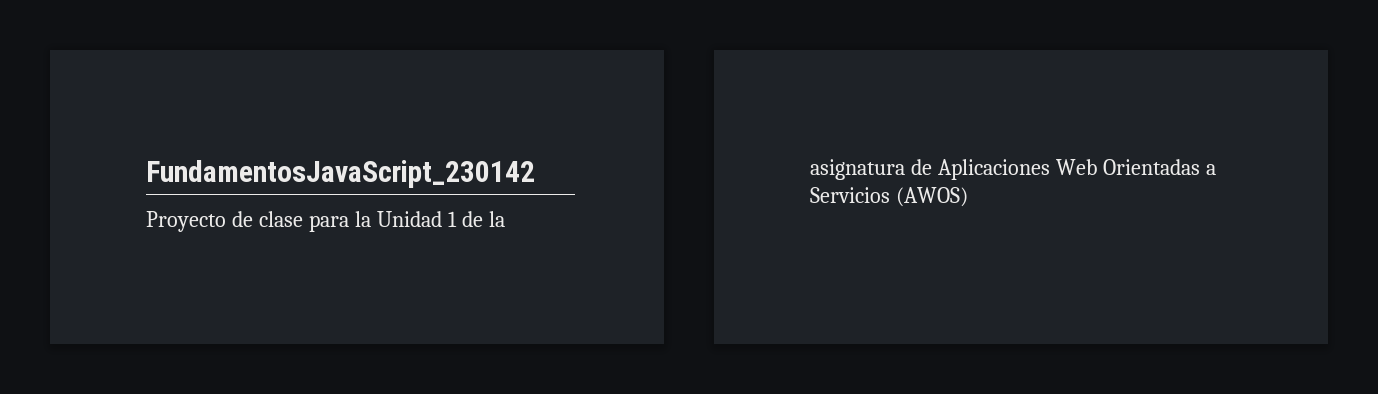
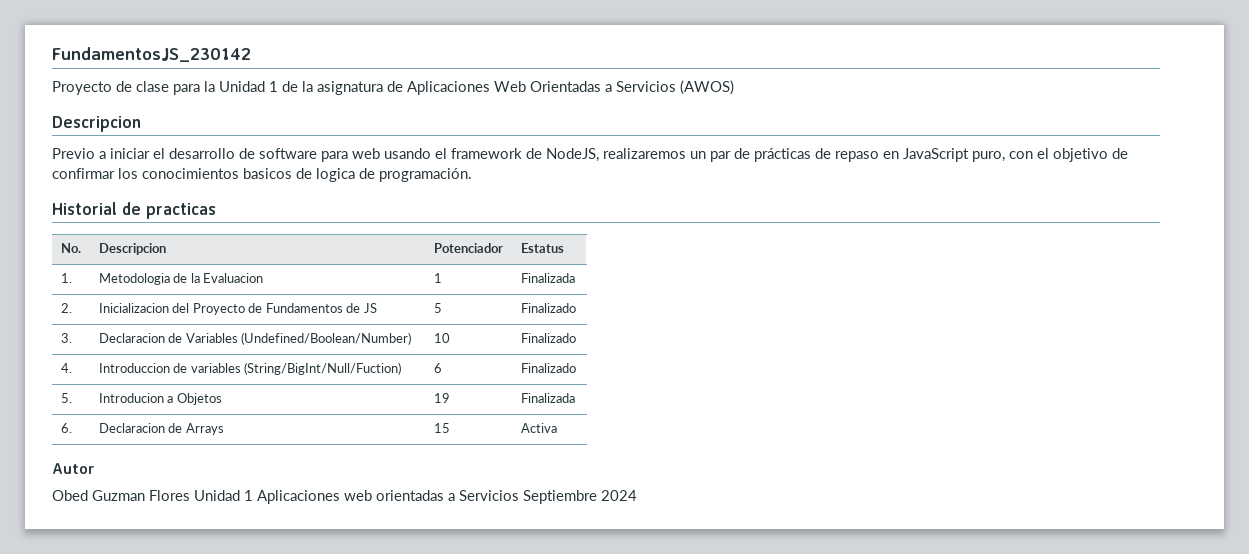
[146,160,535,188] FundamentosJavaScript_230142 -> [52,47,251,62] FundamentosJS_230142
(968, 197) none -> [52,116,141,132] [52,148,1128,162] [52,168,472,182] [52,202,216,219] [60,243,81,253] [98,243,166,255] [433,243,503,253] [520,243,564,253] [60,273,72,283] [98,273,264,285] [433,273,442,283] [520,273,575,283] [60,303,72,313] [98,303,377,315] [433,303,442,313] [520,303,576,313] [60,333,72,343] [98,332,412,345] [433,333,450,343] [520,333,576,343] [60,363,72,373] [98,362,402,375] [433,363,442,373] [520,363,576,373] [60,393,72,403] [98,393,222,405] [433,393,450,403] [520,393,575,403] [60,423,72,433] [98,423,224,435] [433,423,450,433] [520,423,557,433] [52,463,95,474] [52,490,637,504] // Descripcion // Previo a iniciar el desarrollo de software para web usando el framework de NodeJS, realizaremos un par de prácticas de repaso en JavaScript puro, con el objetivo de confirmar los conocimientos basicos de logica de programación. // Historial de practicas // No. | Descripcion | Potenciador | Estatus // 1. | Metodologia de la Evaluacion | 1 | Finalizada // 2. | Inicializacion del Proyecto de Fundamentos de JS | 5 | Finalizado // 3. | Declaracion de Variables (Undefined/Boolean/Number) | 10 | Finalizado // 4. | Introduccion de variables (String/BigInt/Null/Fuction) | 6 | Finalizado // 5. | Introducion a Objetos | 19 | Finalizada // 6. | Declaracion de Arrays | 15 | Activa // Autor // Obed Guzman Flores Unidad 1 Aplicaciones web orientadas a Servicios Septiembre 2024

